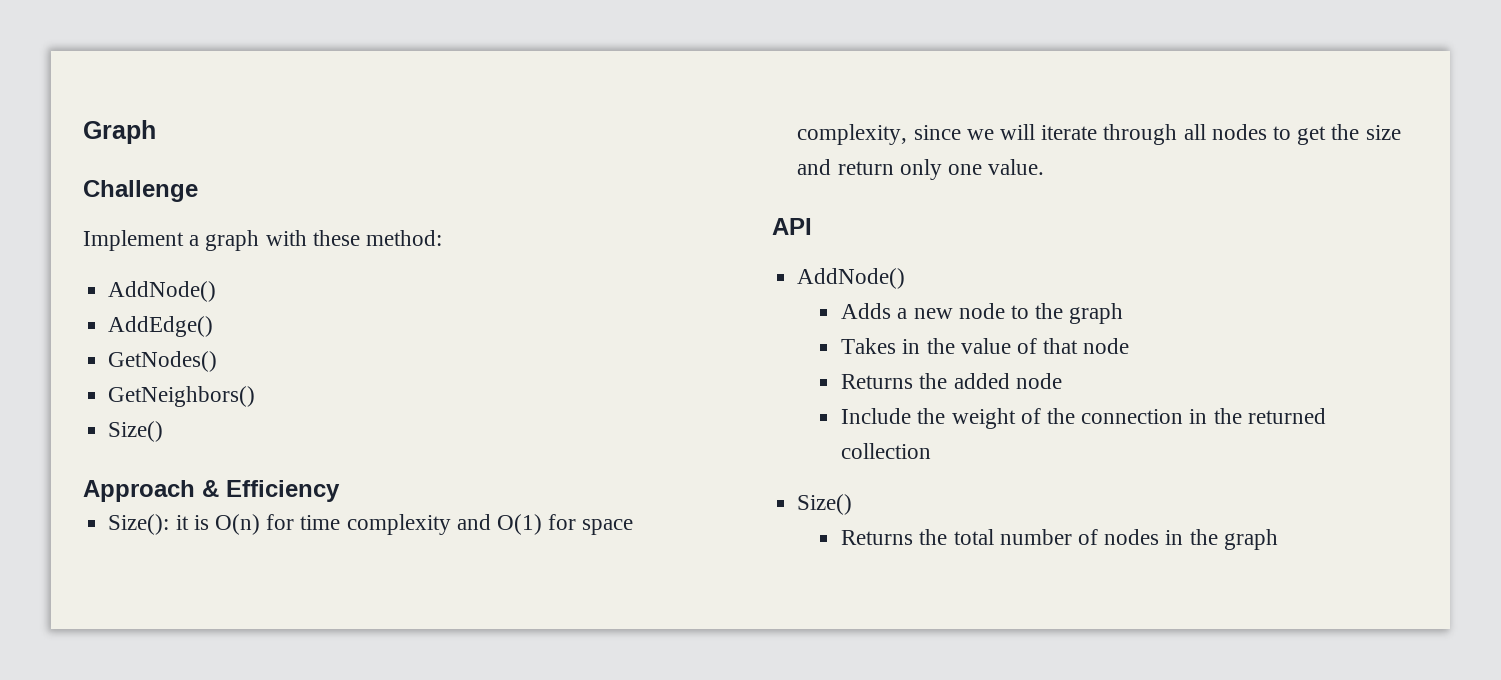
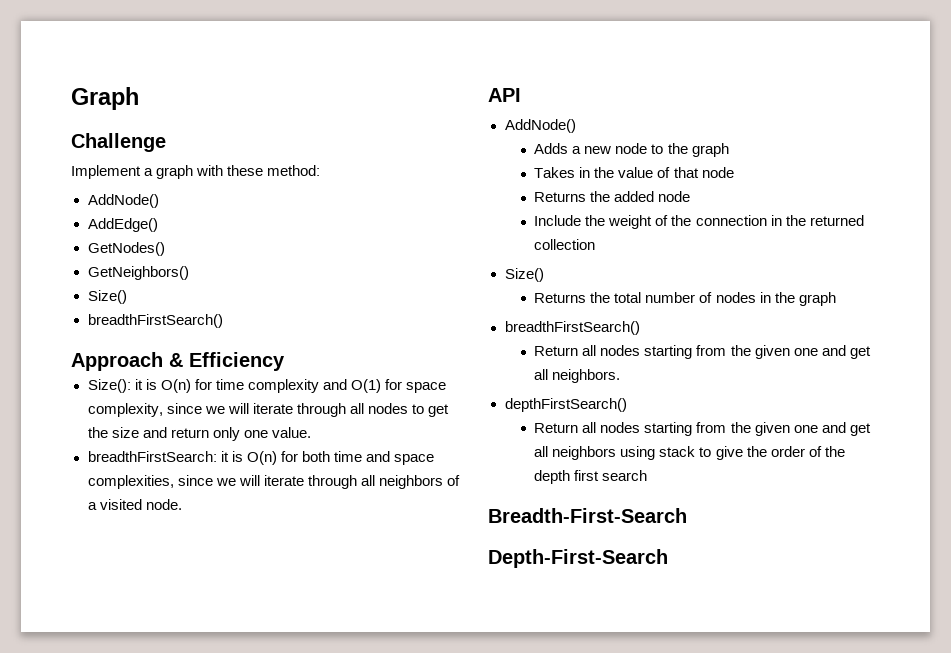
(164, 431) none -> [87,314,223,328] // breadthFirstSearch()
(1045, 167) none -> [87,451,434,465] [87,475,460,489] [87,499,182,510] // breadthFirstSearch: it is O(n) for both time and space complexities, since we will iterate through all neighbors of a visited node.
(1278, 539) none -> [504,321,640,335] [534,345,871,359] [534,369,621,383] [504,398,627,412] [534,422,871,436] [534,446,845,460] [534,470,648,484] [488,508,687,523] [488,549,668,568] // breadthFirstSearch() // Return all nodes starting from the given one and get all neighbors. // depthFirstSearch() // Return all nodes starting from the given one and get all neighbors using stack to give the order of the depth first search // Breadth-First-Search // Depth-First-Search

